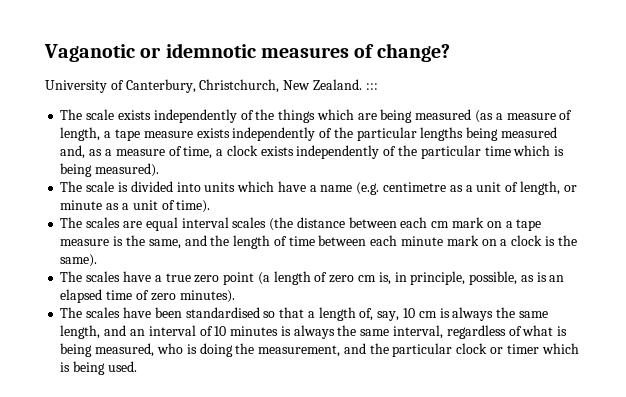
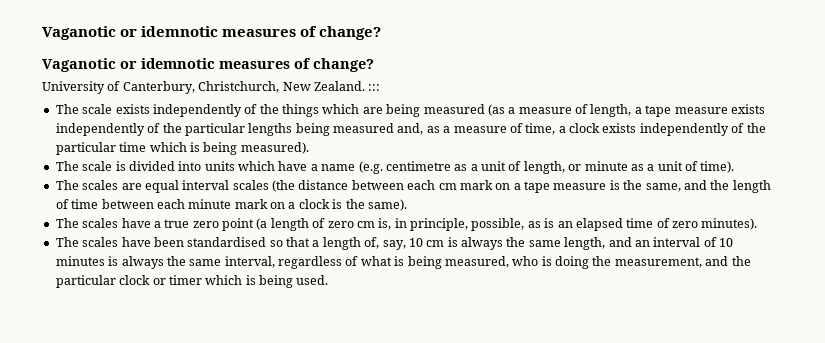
[44,43,451,62] Vaganotic or idemnotic measures of change? -> [42,26,382,40] [42,58,374,72] Vaganotic or idemnotic measures of change? // Vaganotic or idemnotic measures of change?

